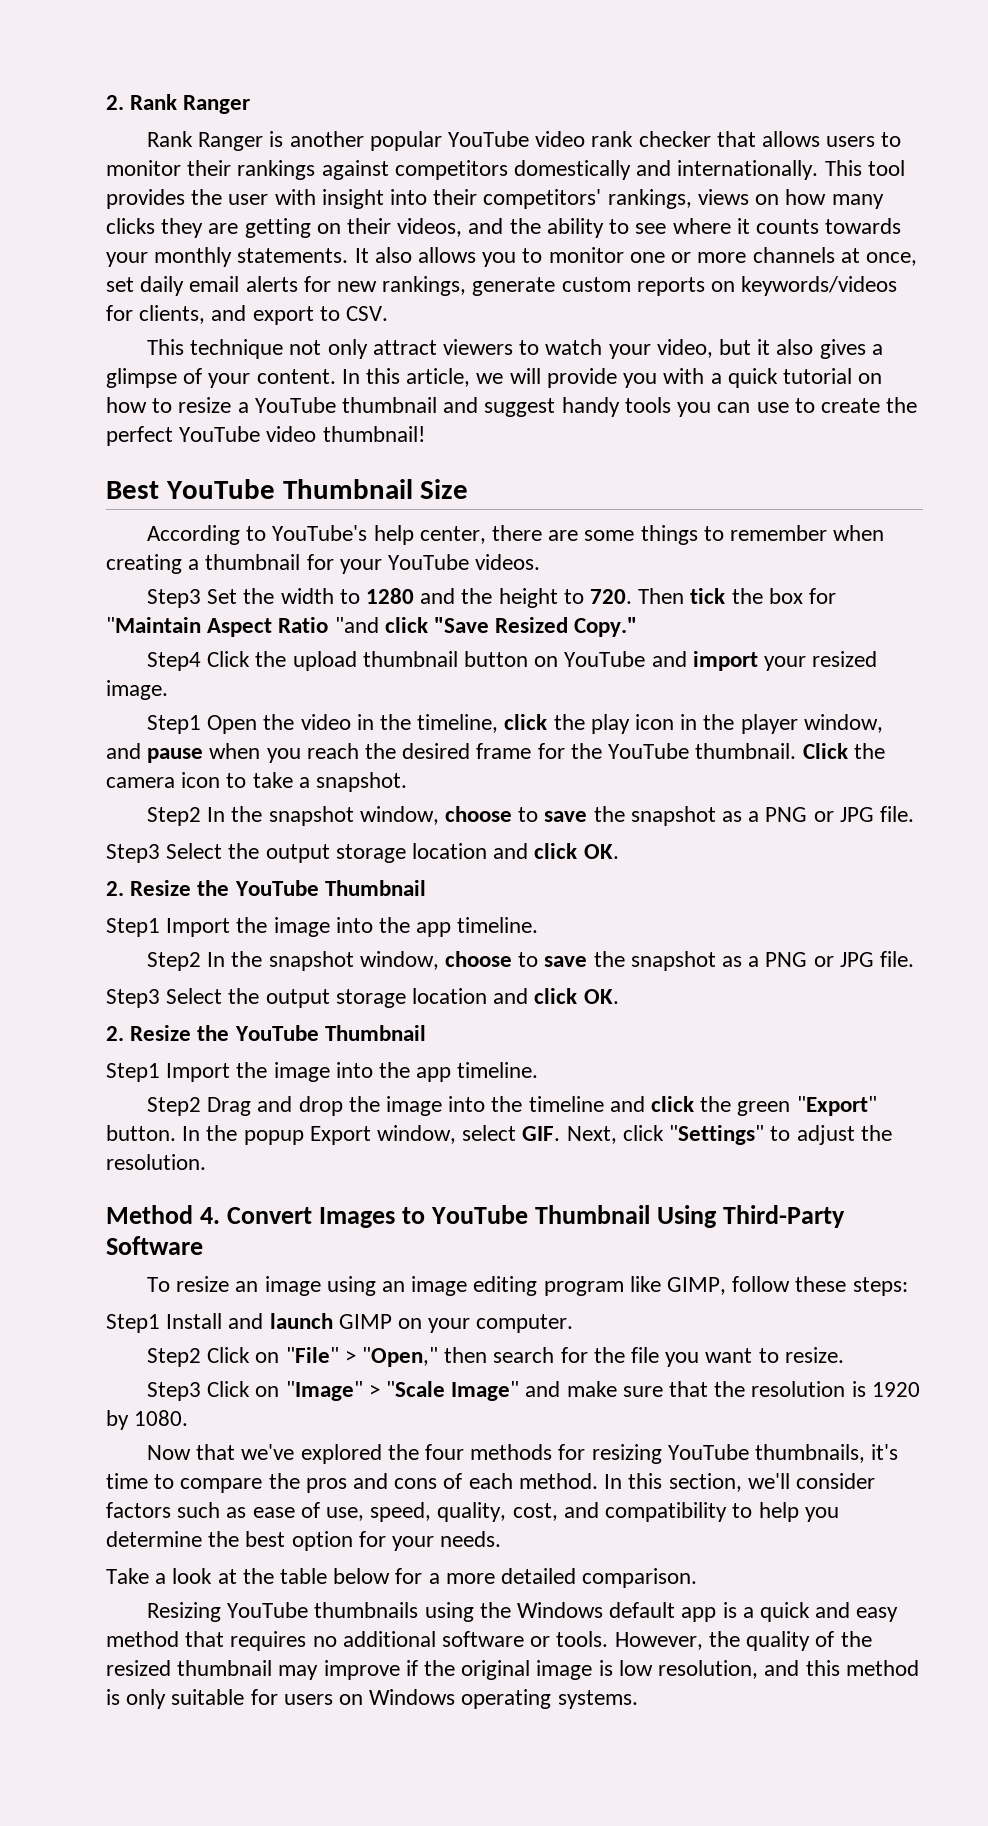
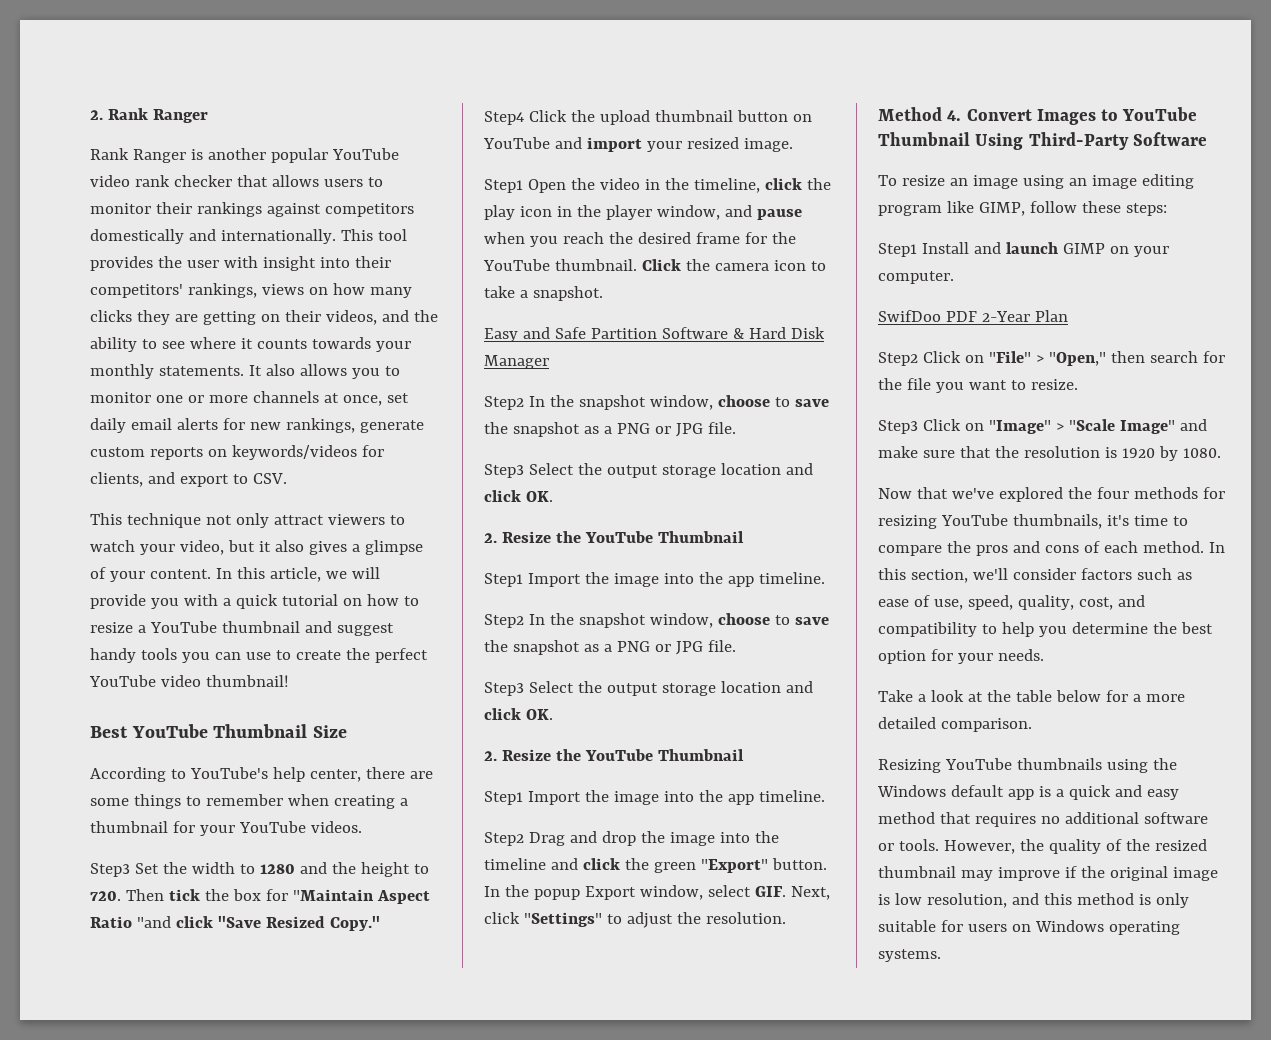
(408, 782) none -> [484,327,825,342] [484,355,549,369] // Easy and Safe Partition Software & Hard Disk Manager
(574, 1323) none -> [878,310,1068,322] // SwifDoo PDF 2-Year Plan

